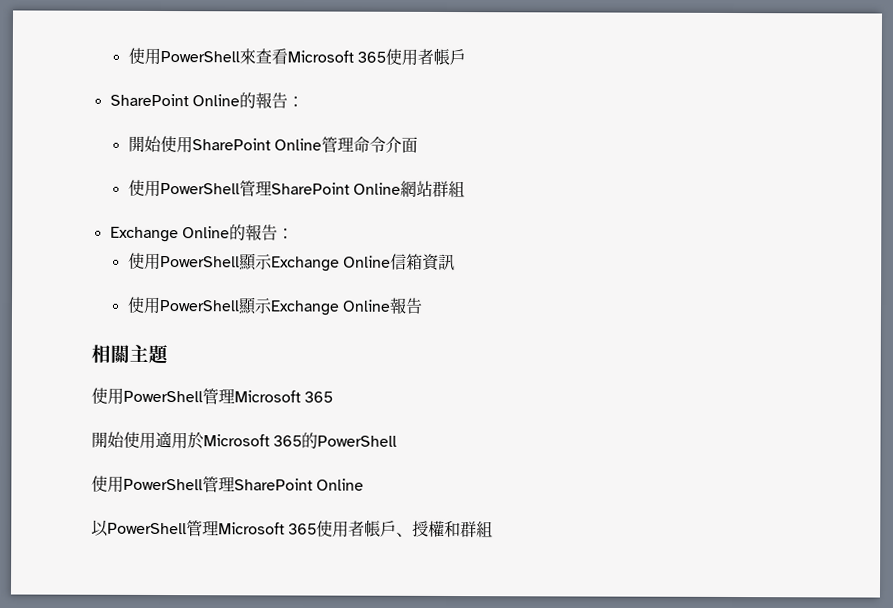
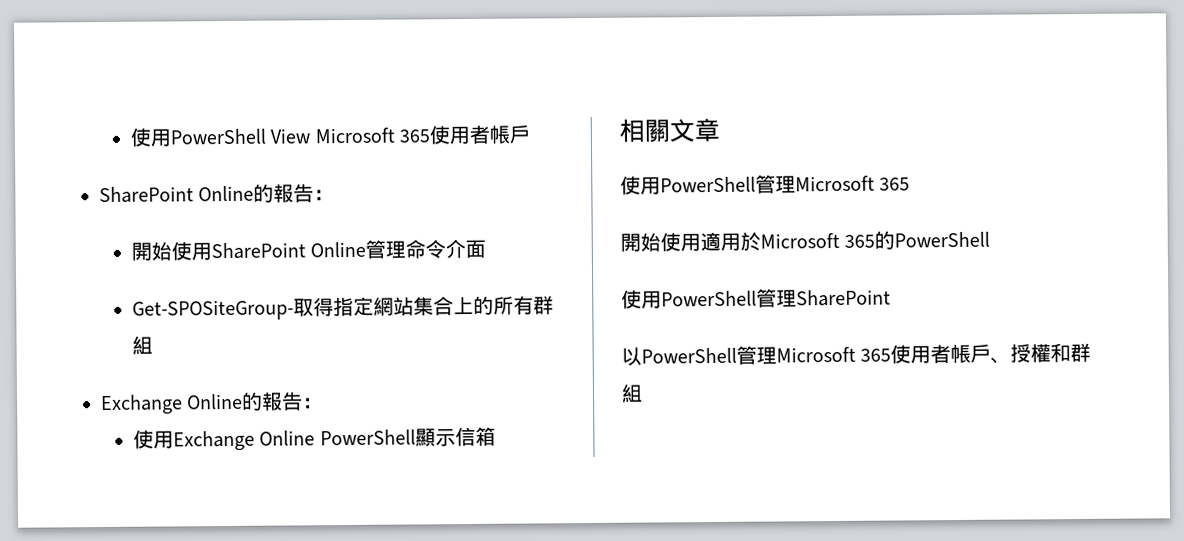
[127,47,288,66] 使用PowerShell來查看 -> [130,127,311,147] 使用PowerShell View
[127,179,434,198] 使用PowerShell管理SharePoint Online網站 -> [132,295,535,321] Get-SPOSiteGroup-取得指定網站集合上的所有
[159,253,456,272] [126,296,424,316] PowerShell顯示Exchange Online信箱資訊 // 使用PowerShell顯示Exchange Online報告 -> [173,426,496,452] Exchange Online PowerShell顯示信箱
[129,344,170,365] 主題 -> [669,117,720,143] 文章
[316,478,365,491] Online -> (891, 298) none

